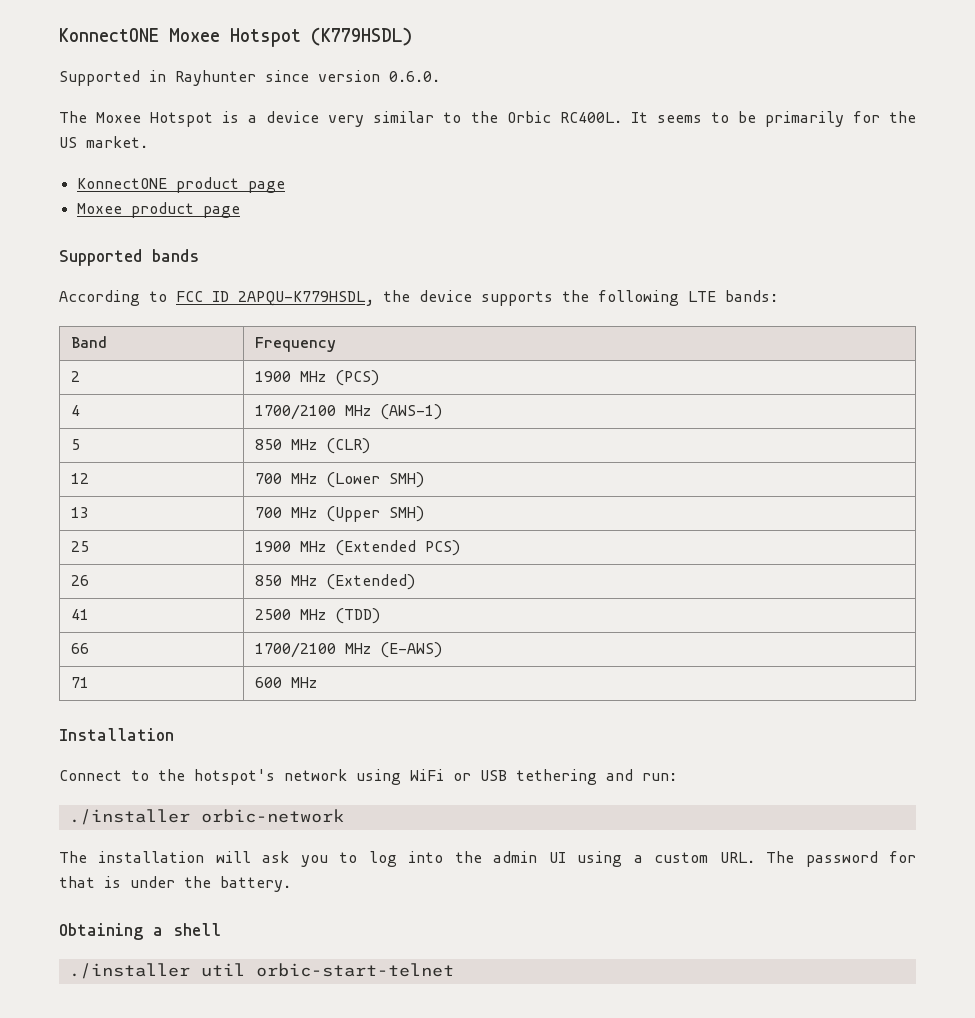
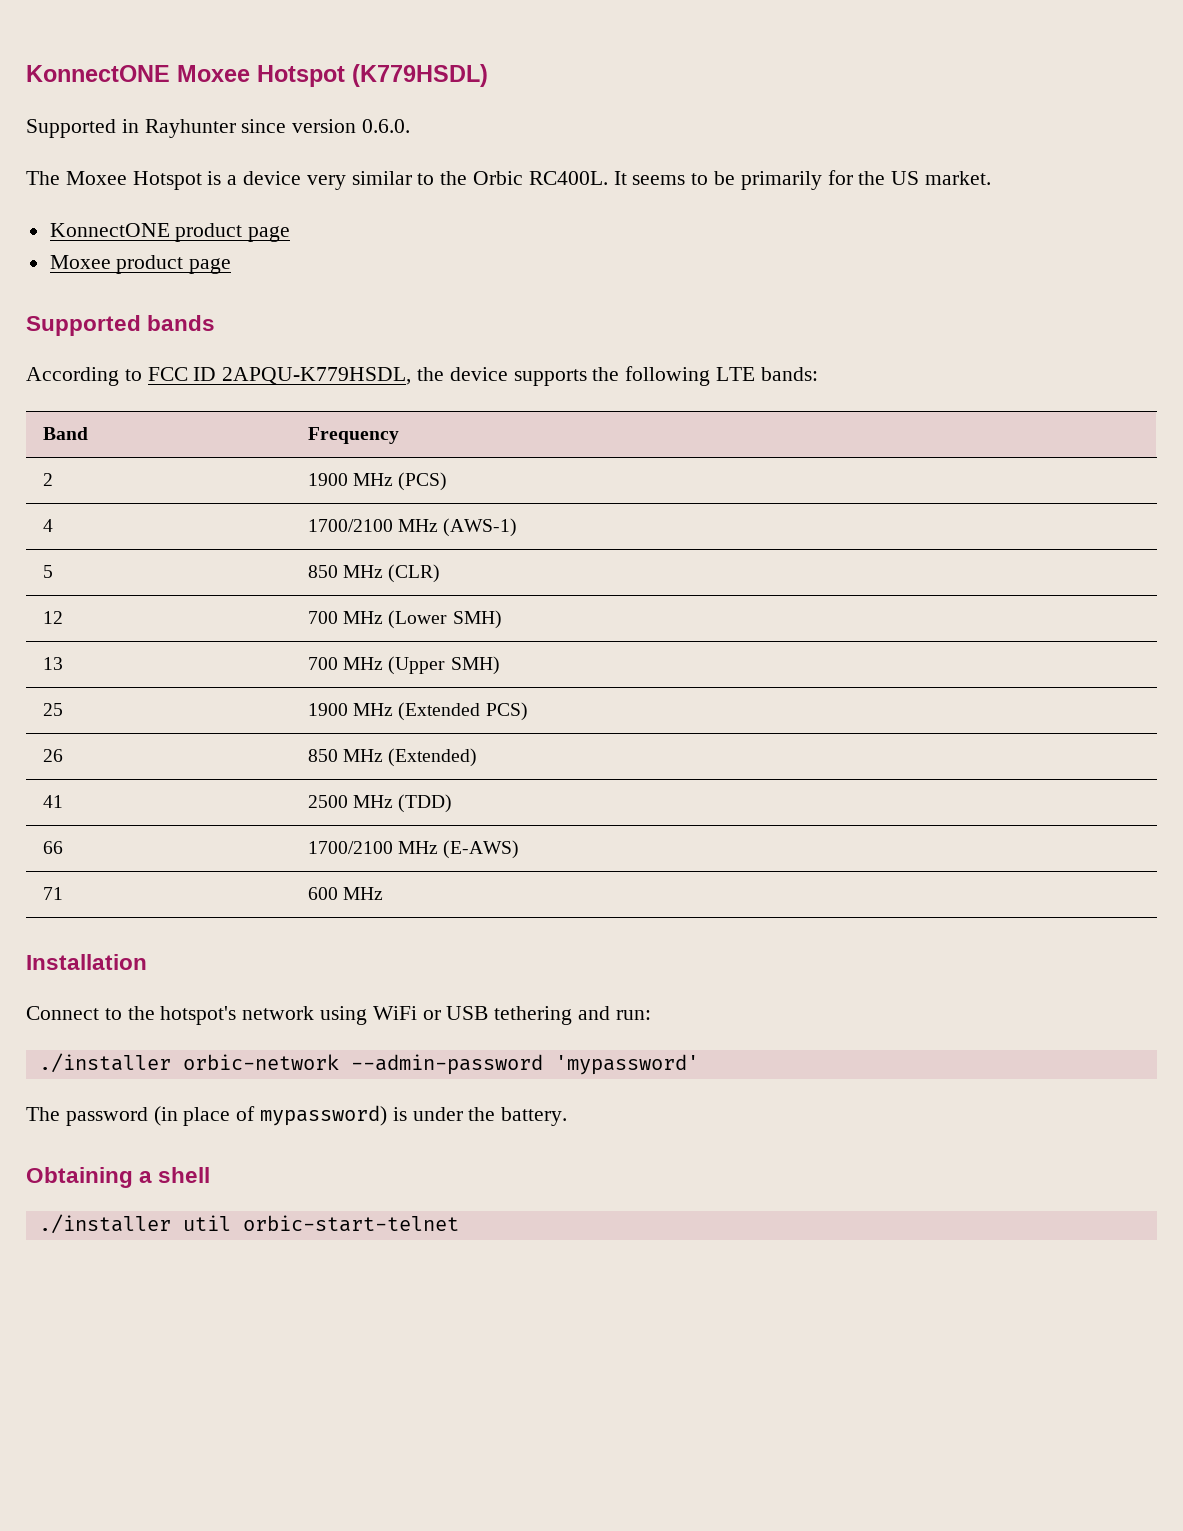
[59,851,917,867] [59,876,95,888] // The installation will ask you to log into the admin UI using a custom URL. The password for that -> [350,1054,699,1075] [26,1105,388,1126] --admin-password 'mypassword' // The password (in place of mypassword)

